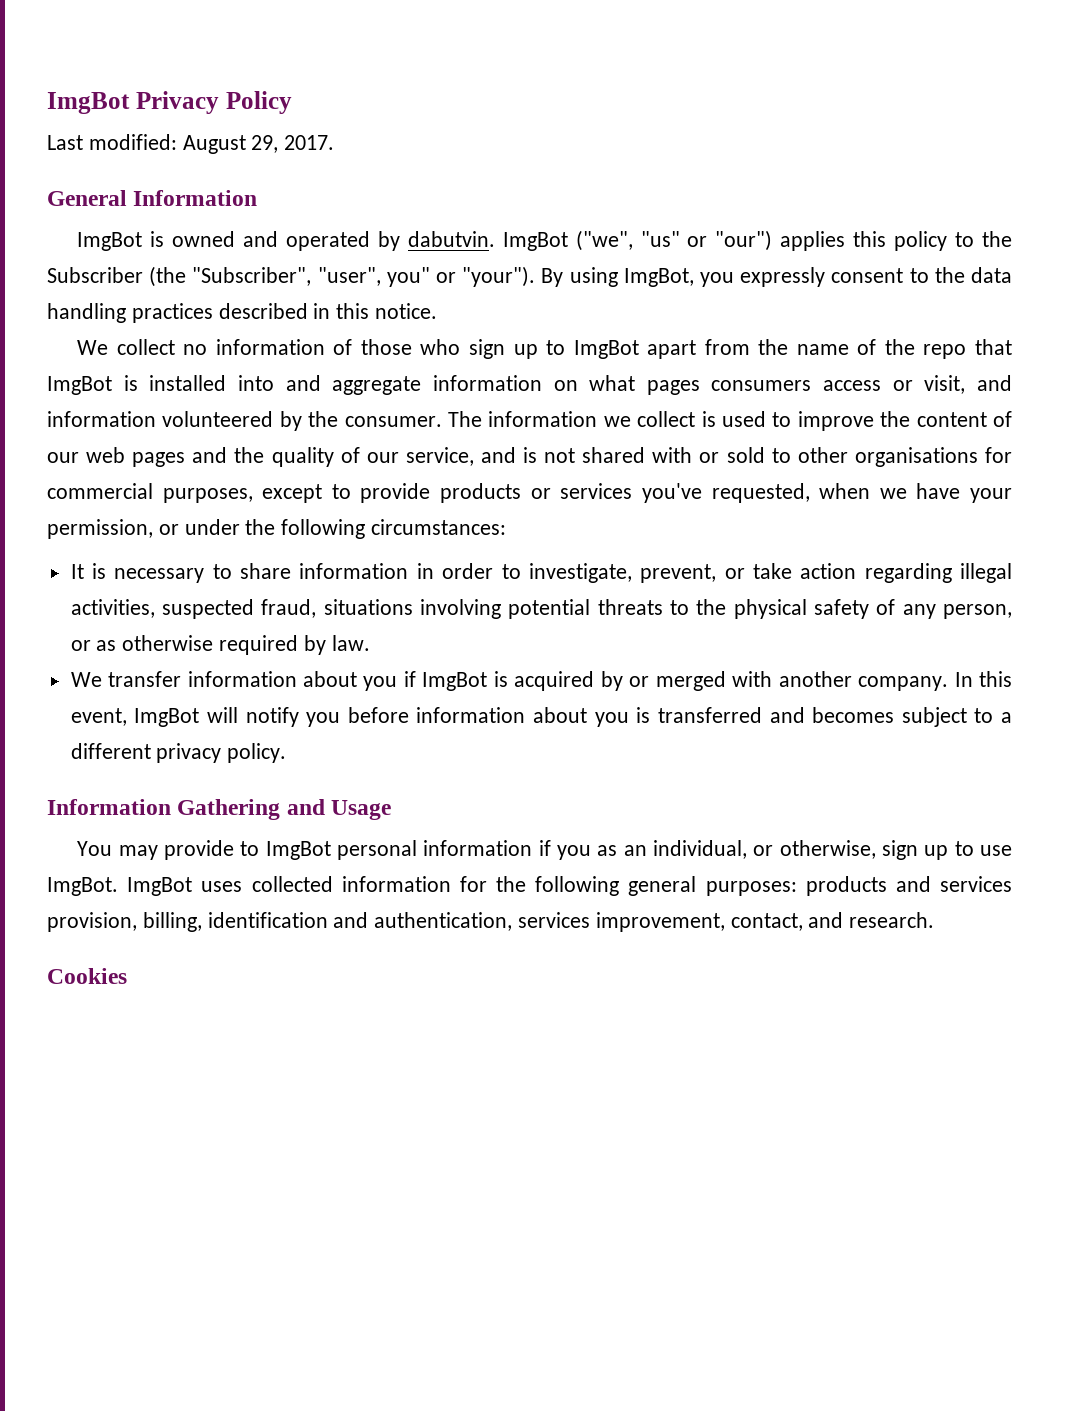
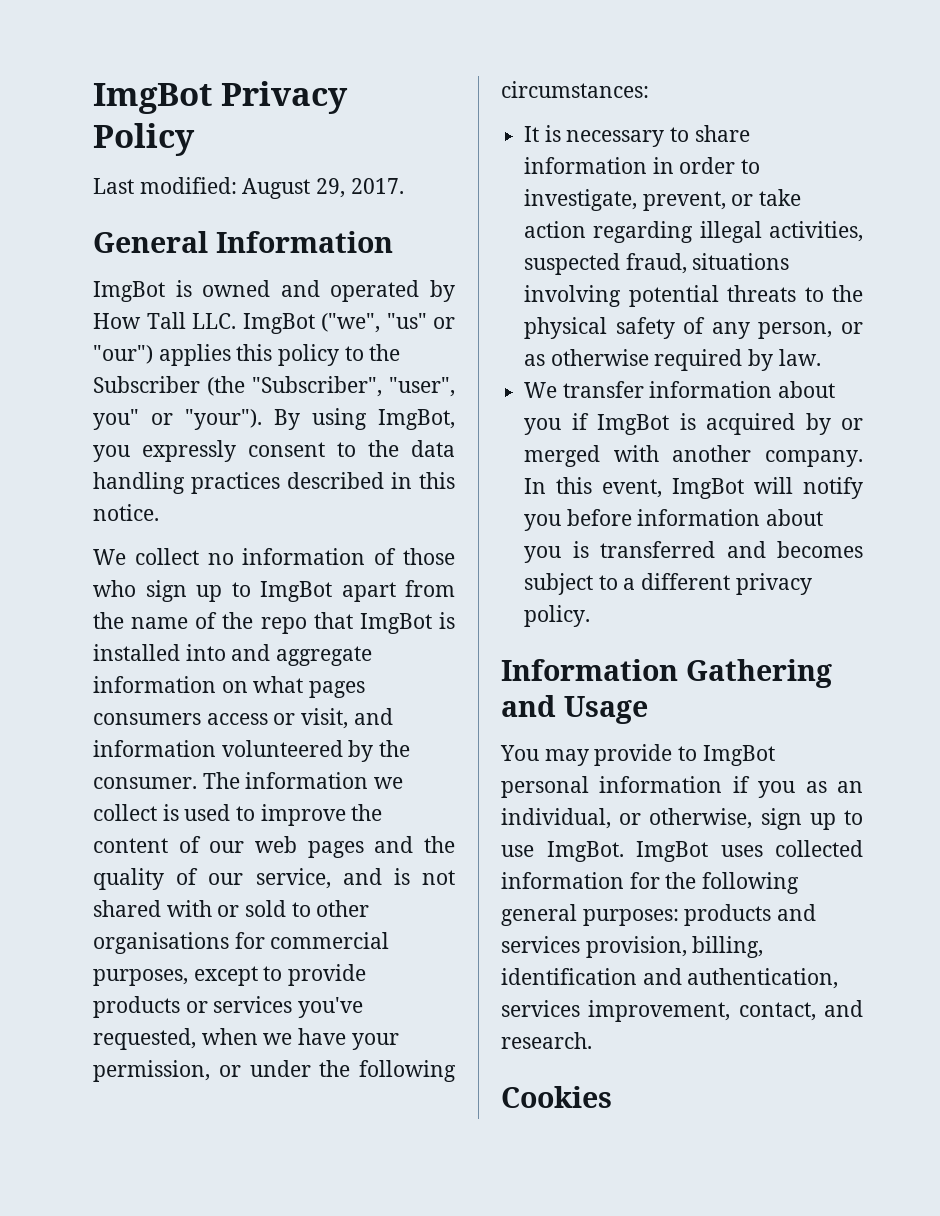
[407,231,495,247] dabutvin. -> [93,312,236,329] How Tall LLC.

